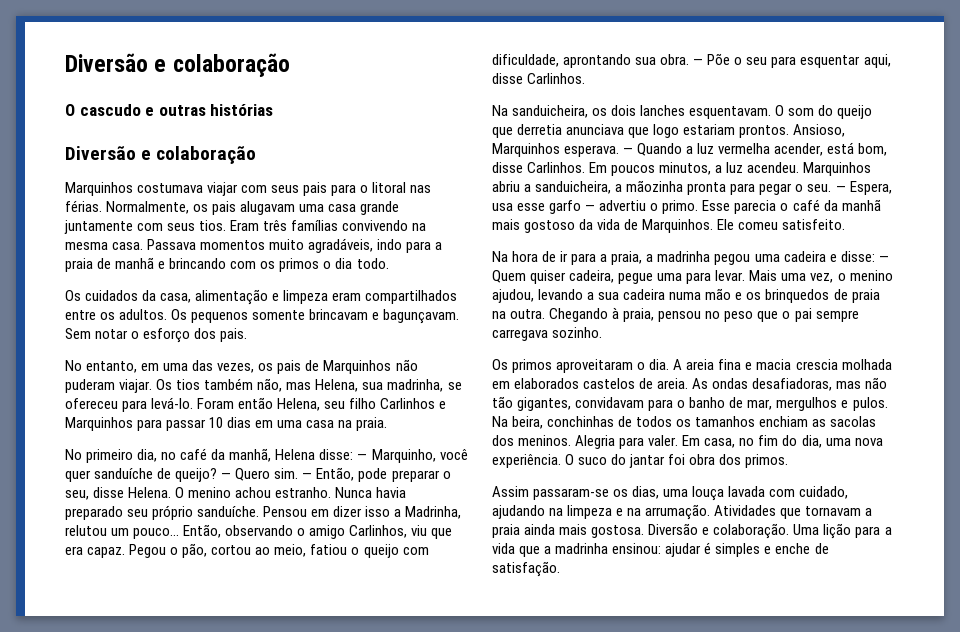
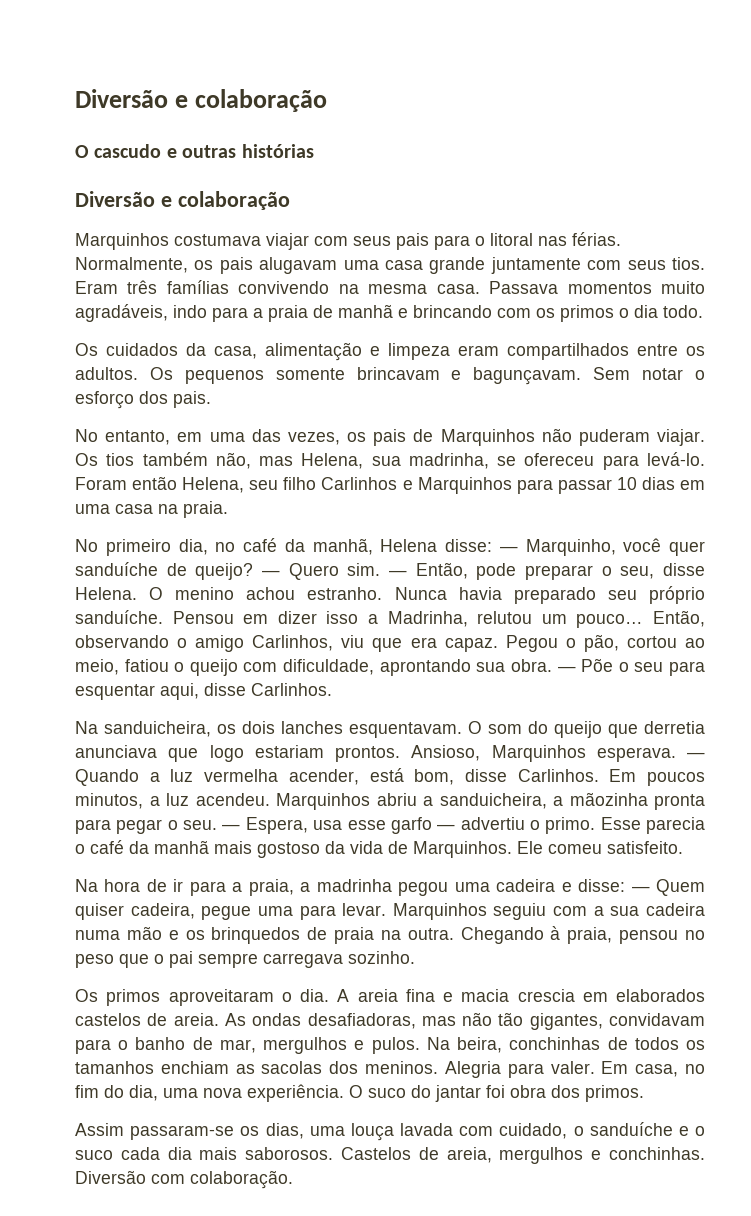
[749,270,893,283] [492,289,584,303] Mais uma vez, o menino ajudou, levando -> [392,903,588,920] Marquinhos seguiu com
[841,359,892,370] molhada -> (575, 995) none
[492,504,873,520] [492,523,892,539] [492,542,829,557] [492,561,560,577] ajudando na limpeza e na arrumação. Atividades que tornavam a praia ainda mais gostosa. Diversão e colaboração. Uma lição para a vida que a madrinha ensinou: ajudar é simples e enche de satisfação. -> [573,1122,705,1136] [75,1147,705,1164] [75,1170,293,1189] o sanduíche e o suco cada dia mais saborosos. Castelos de areia, mergulhos e conchinhas. Diversão com colaboração.

